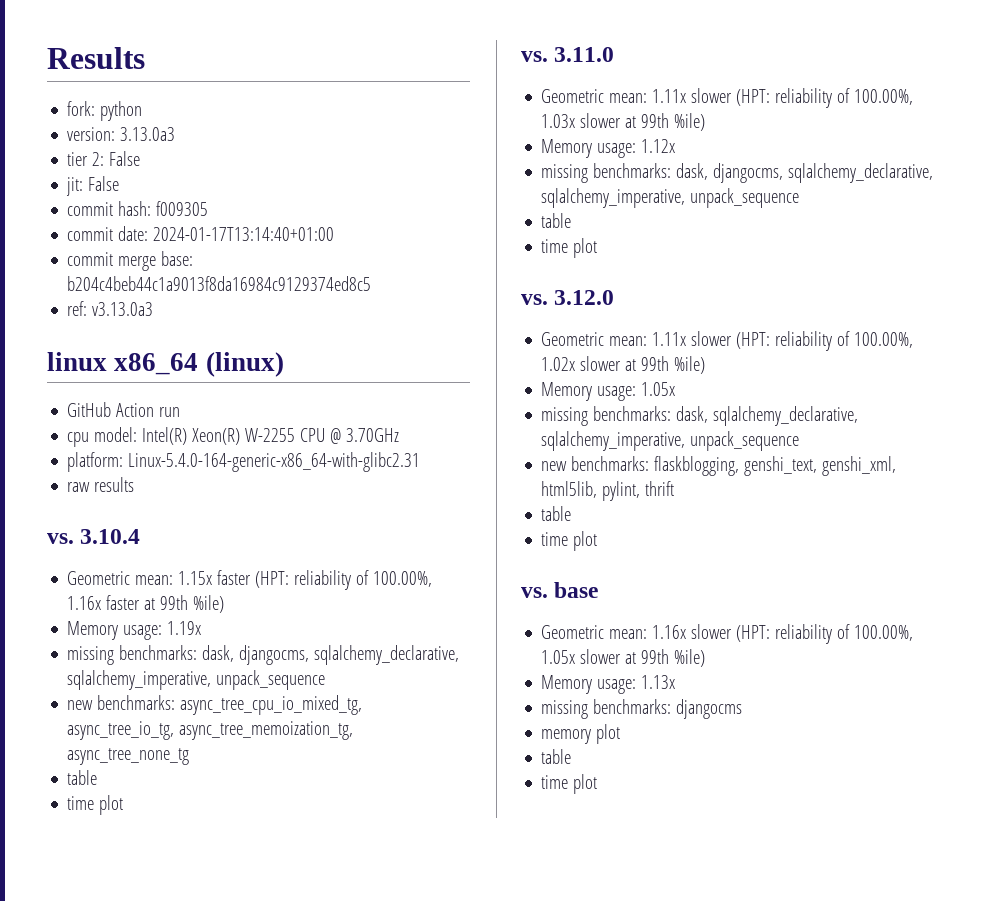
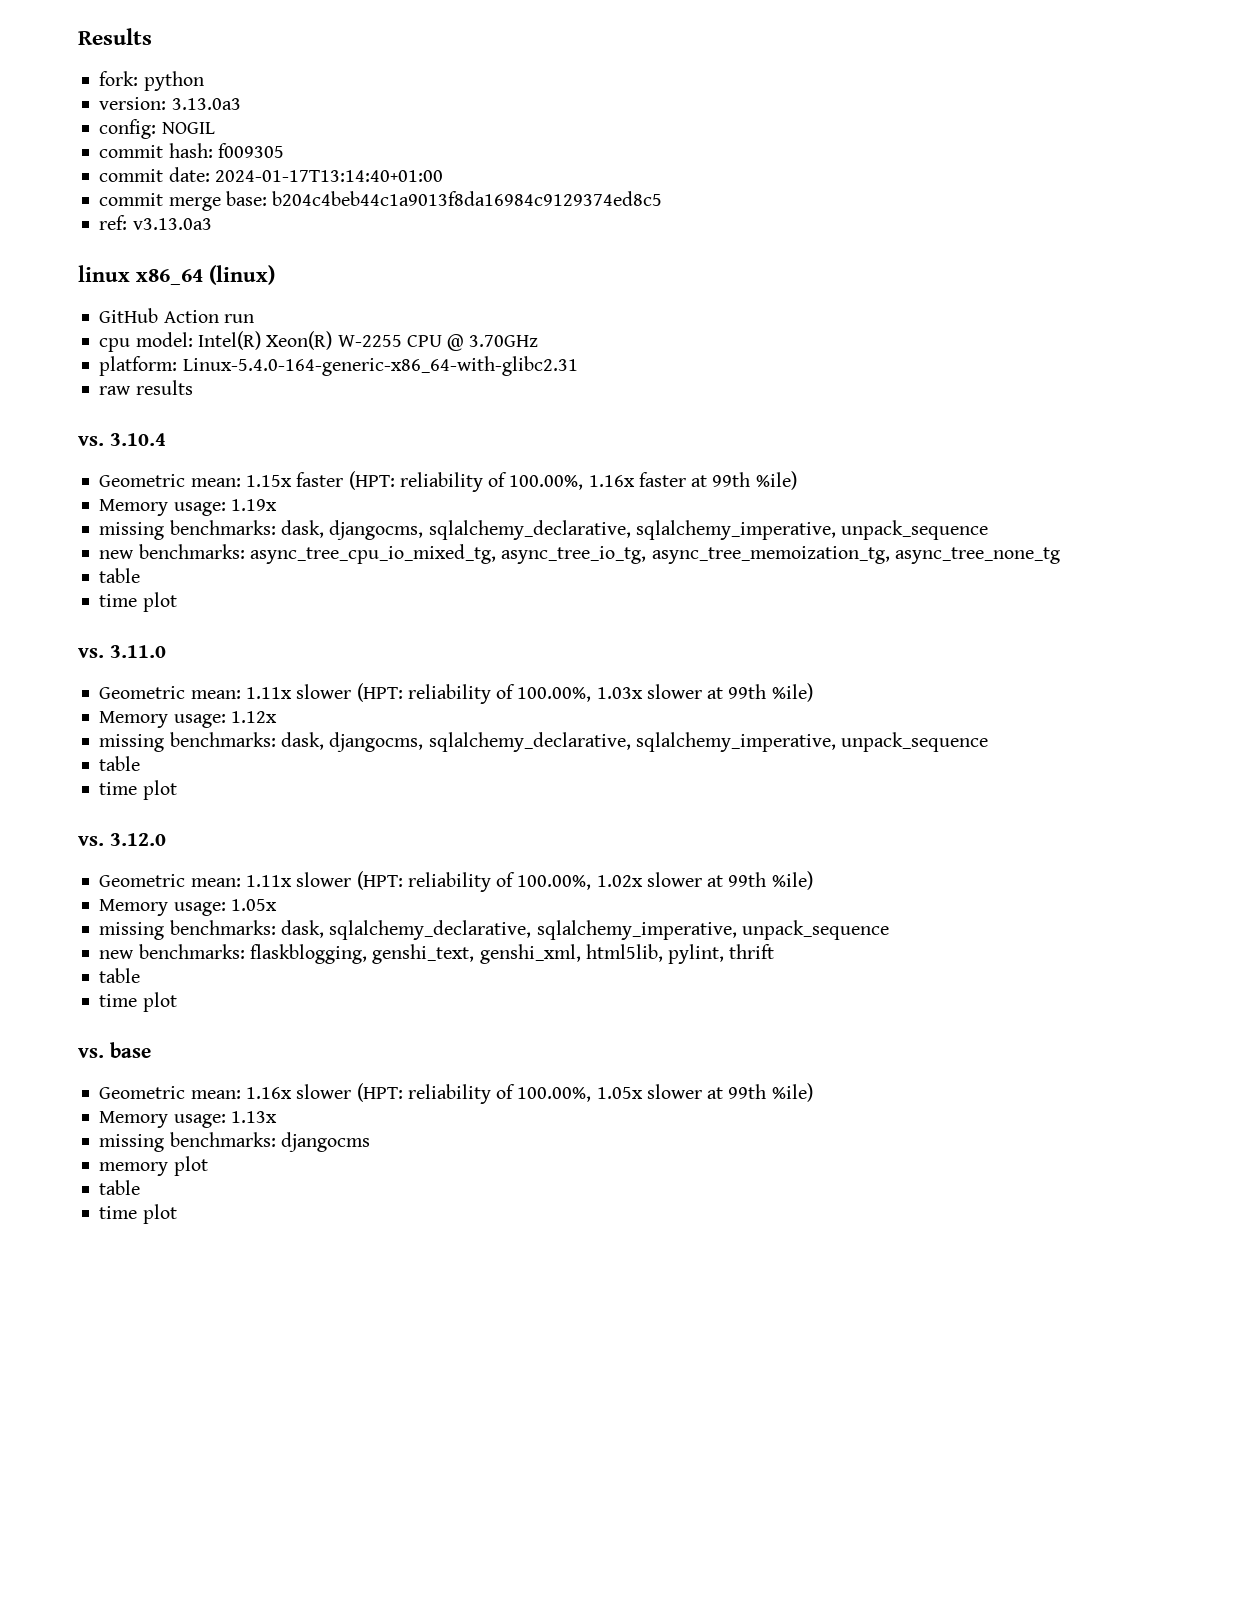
[67,151,141,166] [66,176,120,196] tier 2: False // jit: False -> [99,119,215,139] config: NOGIL

